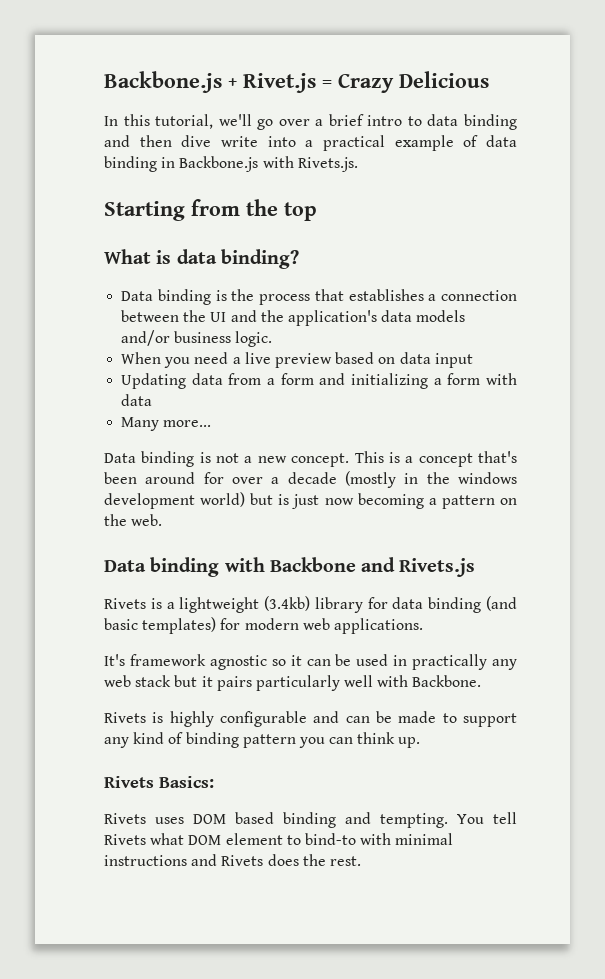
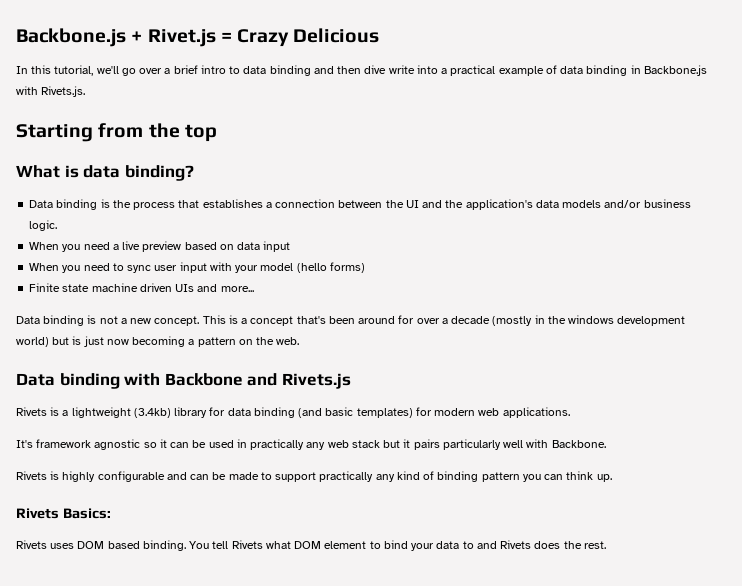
[121,373,517,389] [121,394,153,406] [121,417,160,431] Updating data from a form and initializing a form with data // Many -> [29,262,365,273] [29,283,218,292] When you need to sync user input with your model (hello forms) // Finite state machine driven UIs and
(517, 720) none -> [319,471,374,482] practically
[283,812,448,828] binding and tempting. -> [142,540,186,551] binding.
[304,833,454,845] [104,855,187,866] bind-to with minimal instructions -> [383,540,474,551] bind your data to

